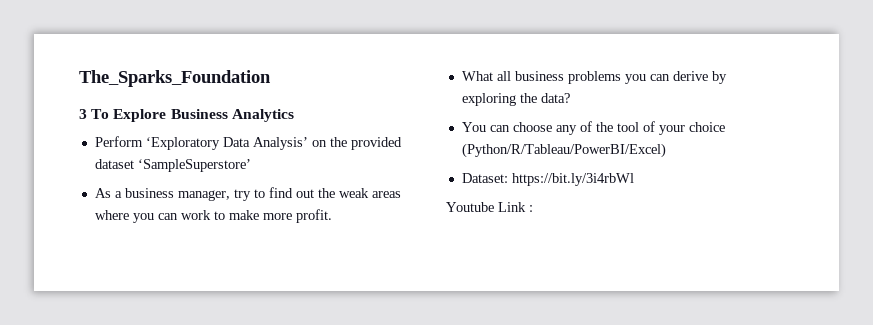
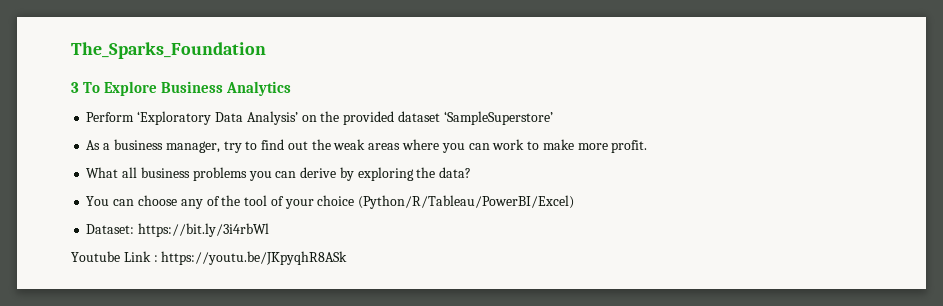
(533, 208) none -> [161,251,348,265] https://youtu.be/JKpyqhR8ASk

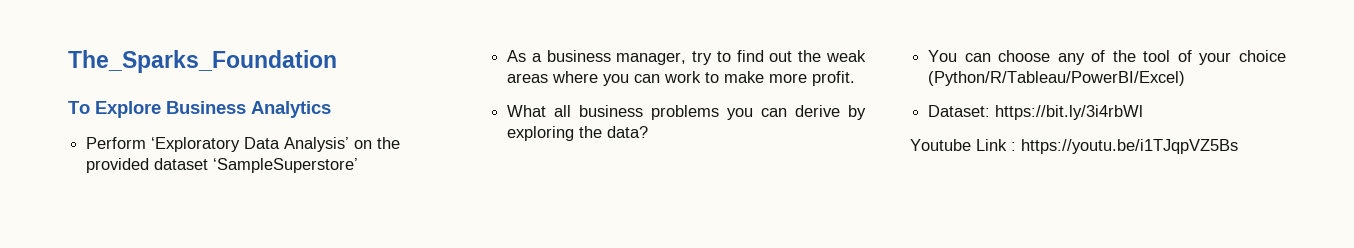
[71,82,79,93] 3 -> (337, 61) none
[161,251,348,265] https://youtu.be/JKpyqhR8ASk -> [1021,139,1238,154] https://youtu.be/i1TJqpVZ5Bs

